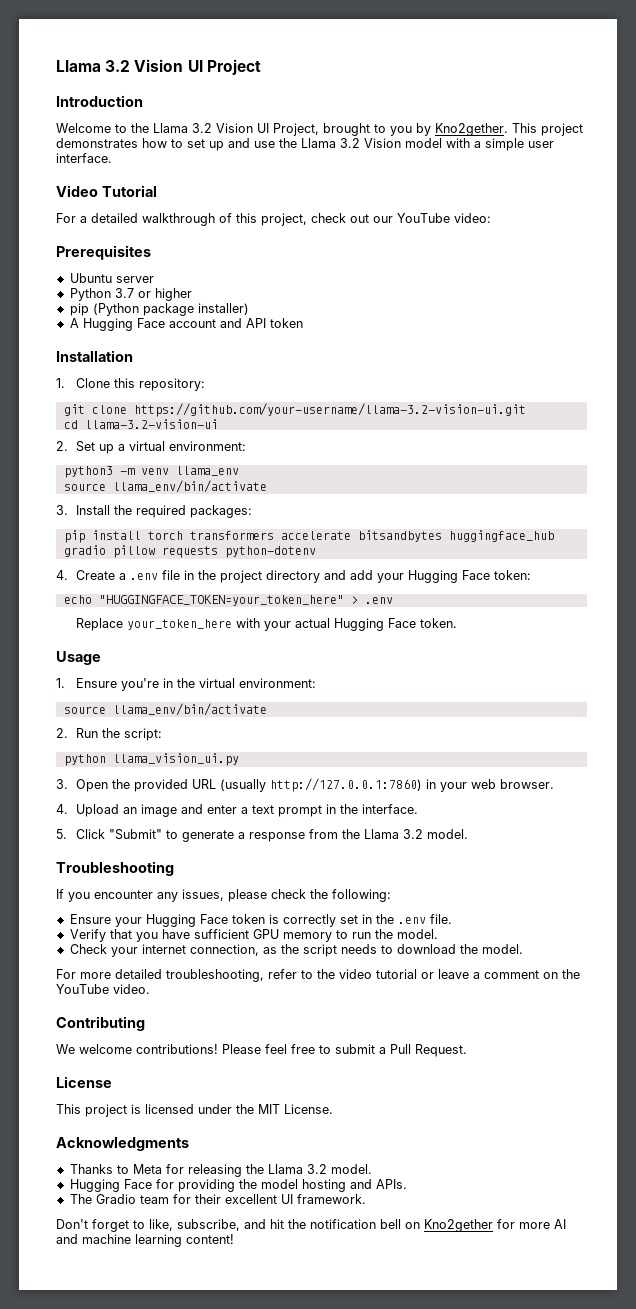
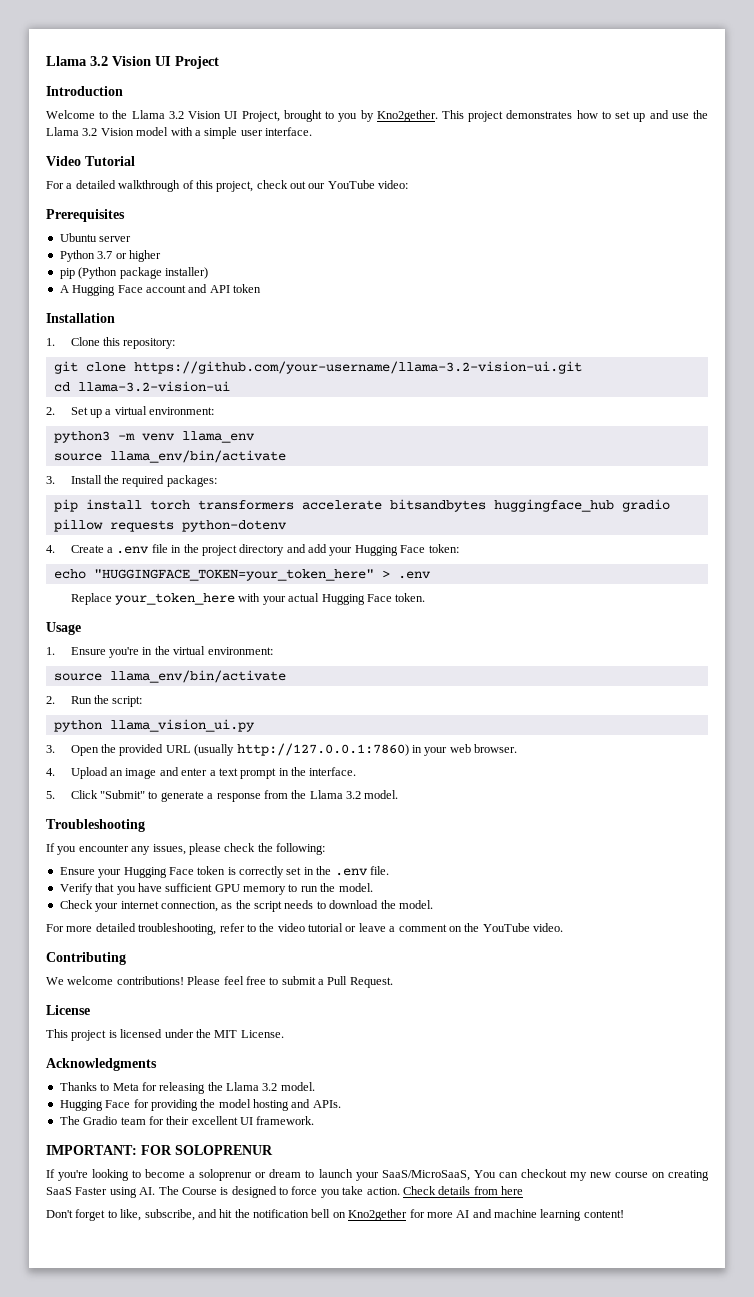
(366, 1199) none -> [46,1145,273,1155] [46,1169,709,1181] [46,1186,523,1198] // IMPORTANT: FOR SOLOPRENUR // If you're looking to become a soloprenur or dream to launch your SaaS/MicroSaaS, You can checkout my new course on creating SaaS Faster using AI. The Course is designed to force you take action. Check details from here

